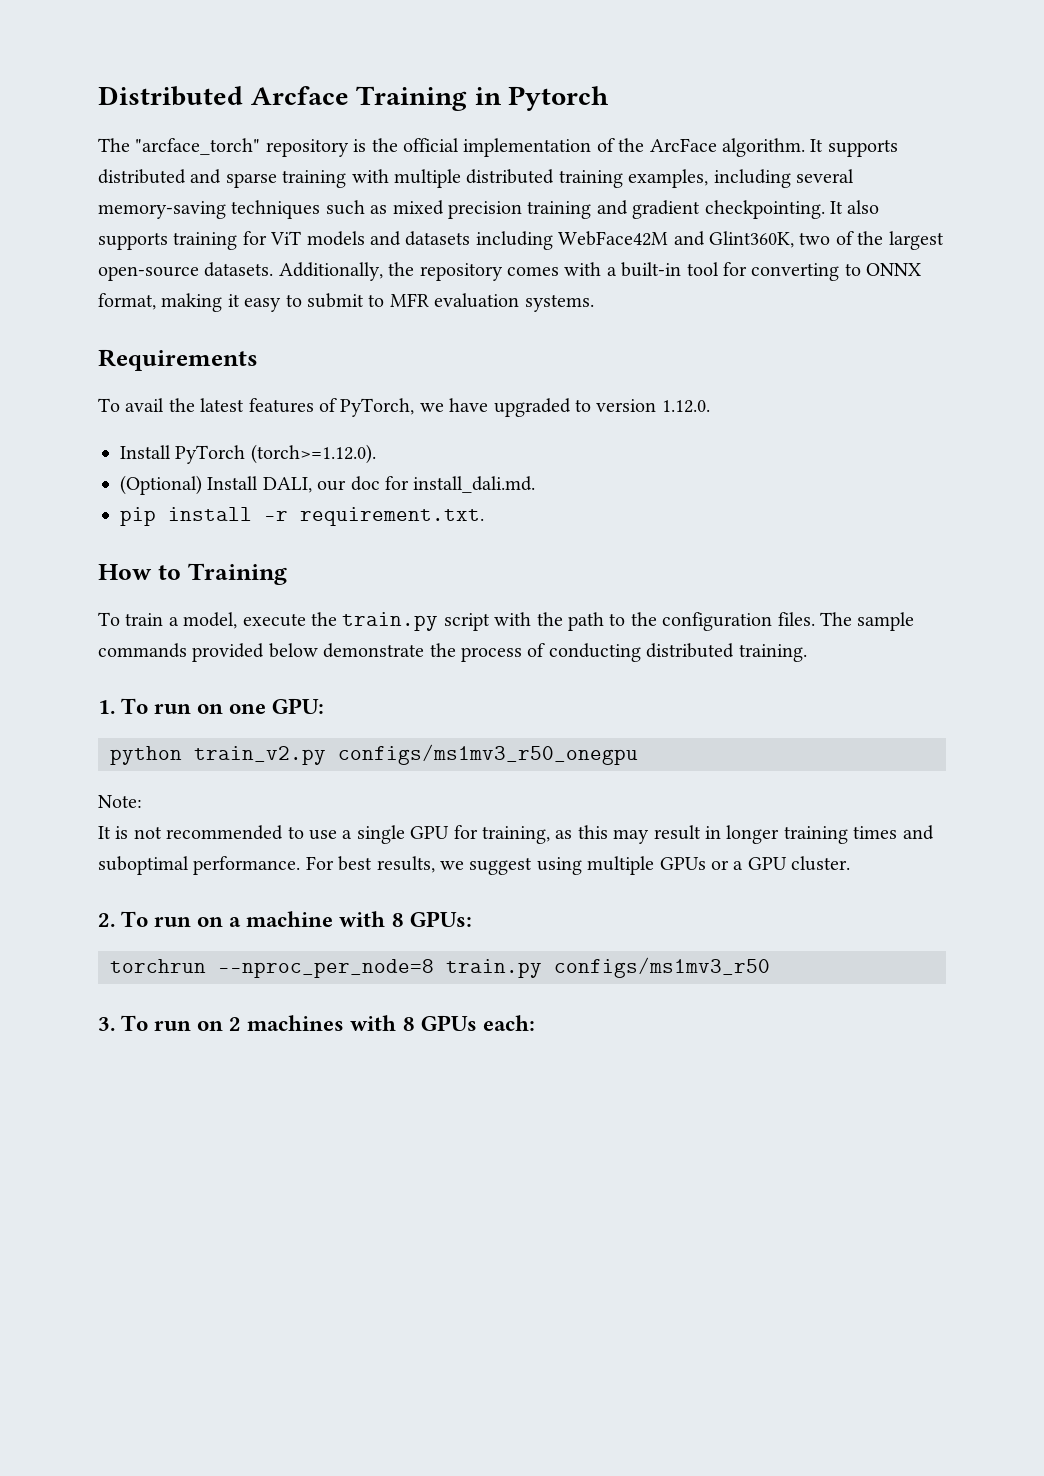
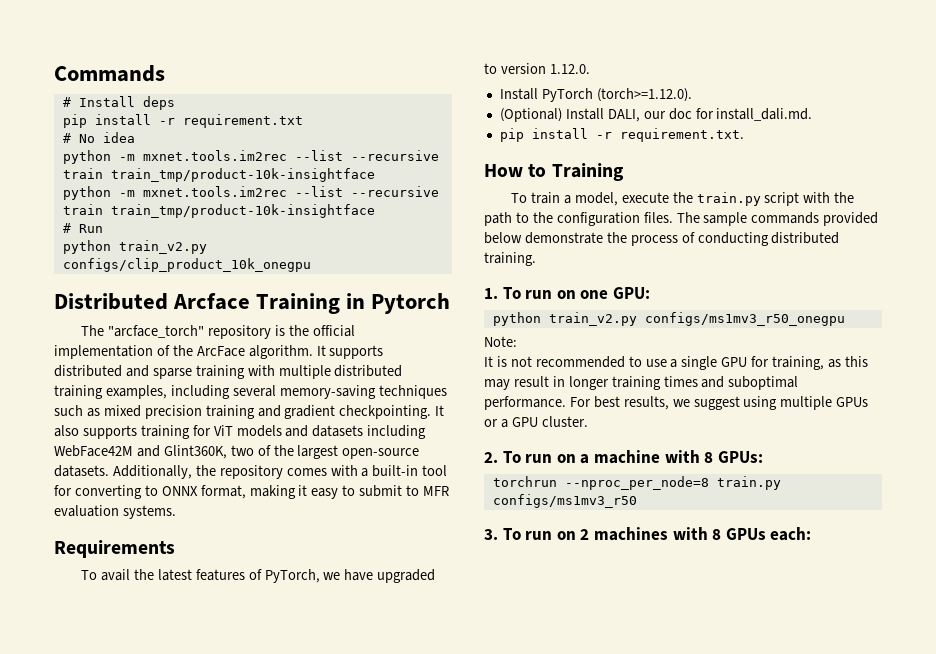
(98, 96) none -> [54,65,165,82] [62,96,175,110] [62,114,303,128] [62,132,135,143] [62,150,439,164] [62,168,375,182] [62,186,439,200] [62,204,375,218] [62,223,103,233] [62,240,207,254] [62,258,311,272] Commands // # Install deps // pip install -r requirement.txt // # No idea // python -m mxnet.tools.im2rec --list --recursive train train_tmp/product-10k-insightface // python -m mxnet.tools.im2rec --list --recursive train train_tmp/product-10k-insightface // # Run // python train_v2.py configs/clip_product_10k_onegpu //

